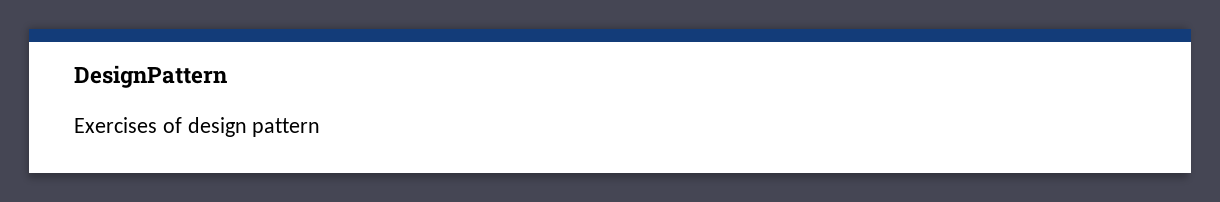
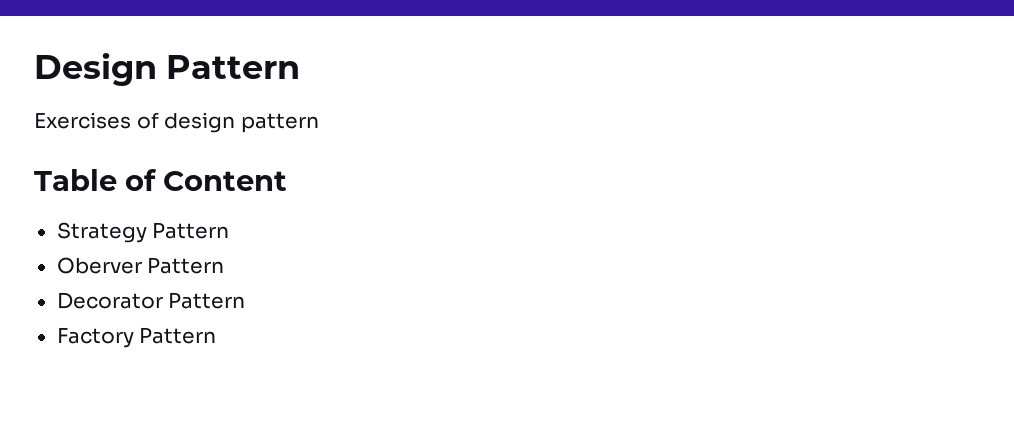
[74,65,227,88] DesignPattern -> [34,53,301,86] Design Pattern
(321, 127) none -> [34,169,287,191] [56,222,230,243] [56,257,225,274] [56,292,246,309] [56,327,217,348] // Table of Content // Strategy Pattern // Oberver Pattern // Decorator Pattern // Factory Pattern

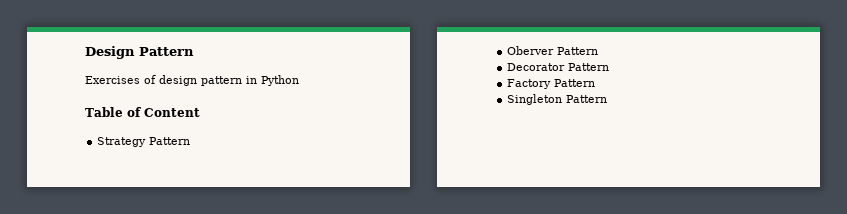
(319, 123) none -> [246,75,299,86] in Python
(217, 335) none -> [507,94,608,105] // Singleton Pattern

